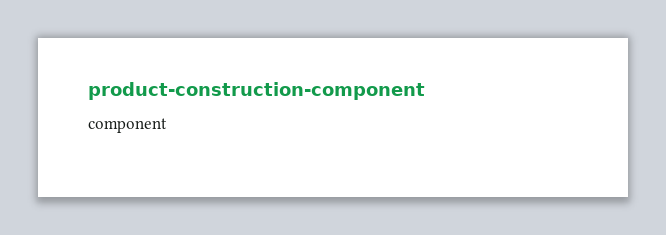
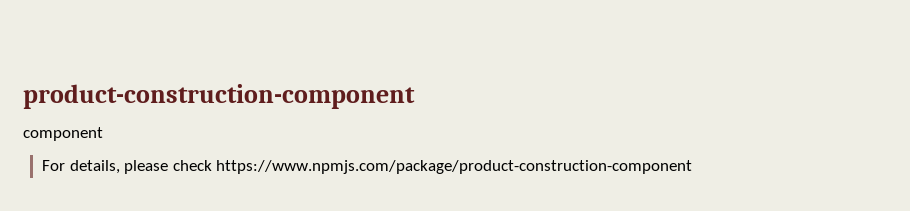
(167, 125) none -> [41,160,693,174] // For details, please check https://www.npmjs.com/package/product-construction-component

